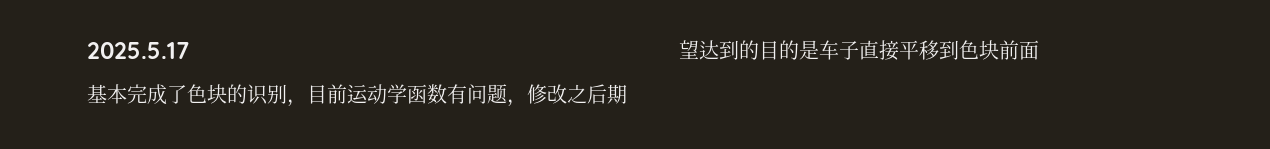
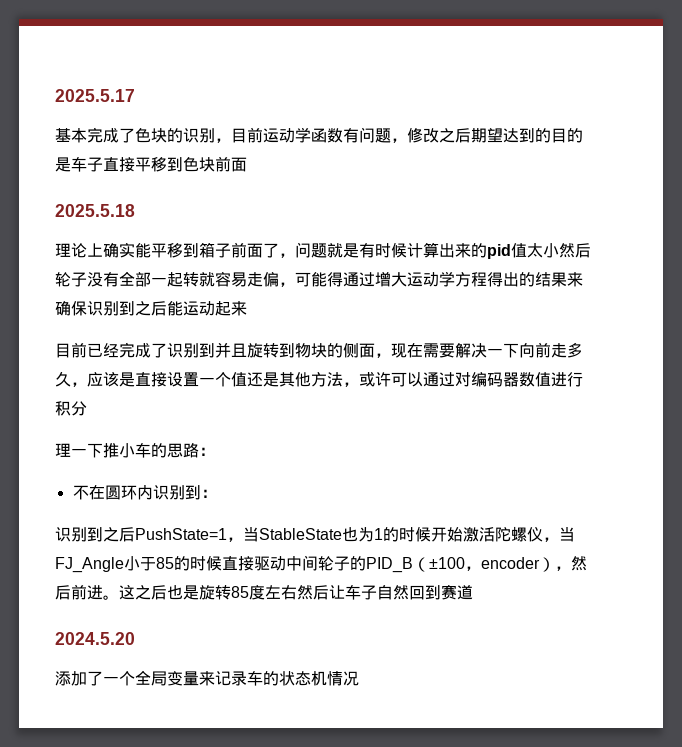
(1039, 50) none -> [55,204,135,217] [55,242,591,259] [55,271,583,287] [55,301,247,316] [55,342,583,358] [55,371,583,387] [55,401,87,416] [55,443,215,458] [72,485,217,500] [55,526,575,542] [55,555,587,573] [55,584,473,600] [55,632,135,645] [55,670,359,686] // 2025.5.18 // 理论上确实能平移到箱子前面了，问题就是有时候计算出来的pid值太小然后轮子没有全部一起转就容易走偏，可能得通过增大运动学方程得出的结果来确保识别到之后能运动起来 // 目前已经完成了识别到并且旋转到物块的侧面，现在需要解决一下向前走多久，应该是直接设置一个值还是其他方法，或许可以通过对编码器数值进行积分 // 理一下推小车的思路： // 不在圆环内识别到： // 识别到之后PushState=1，当StableState也为1的时候开始激活陀螺仪，当FJ_Angle小于85的时候直接驱动中间轮子的PID_B（±100，encoder），然后前进。这之后也是旋转85度左右然后让车子自然回到赛道 // 2024.5.20 // 添加了一个全局变量来记录车的状态机情况

